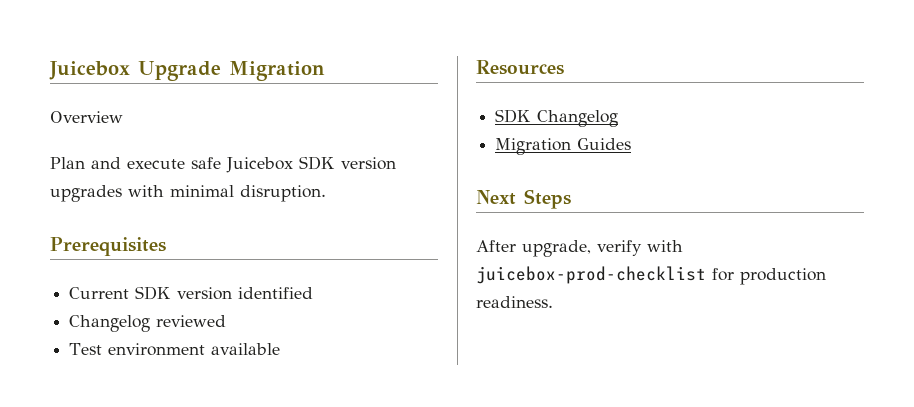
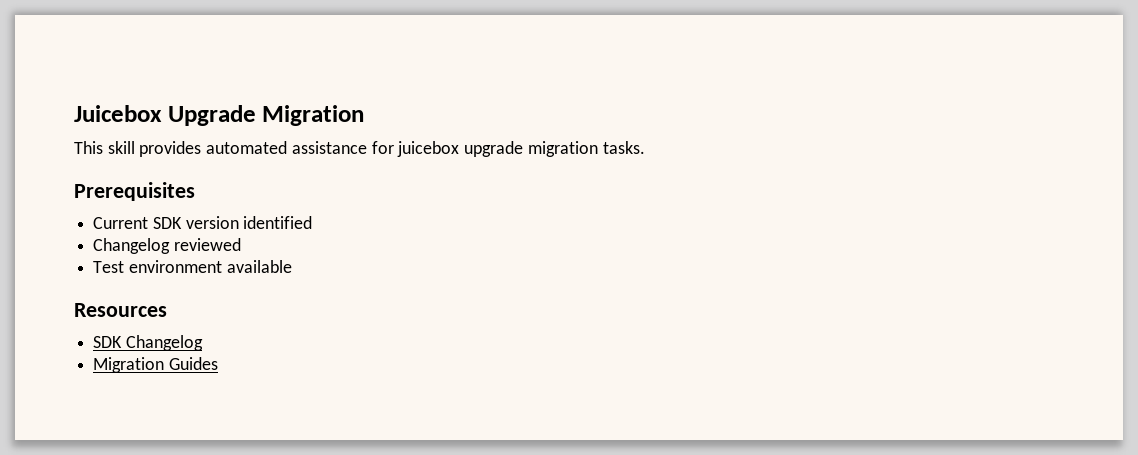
[50,111,123,123] [50,156,396,173] [50,185,326,202] Overview // Plan and execute safe Juicebox SDK version upgrades with minimal disruption. -> [74,141,645,157] This skill provides automated assistance for juicebox upgrade migration tasks.
[476,189,571,209] [476,240,683,257] [476,266,826,285] [476,296,553,308] // Next Steps // After upgrade, verify with juicebox-prod-checklist for production readiness. -> (218, 363) none

